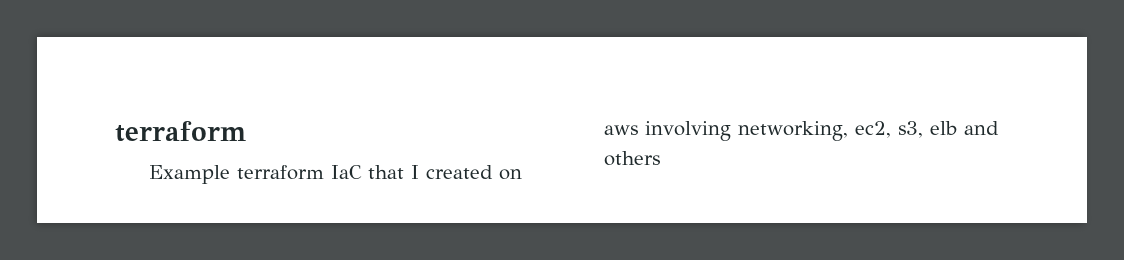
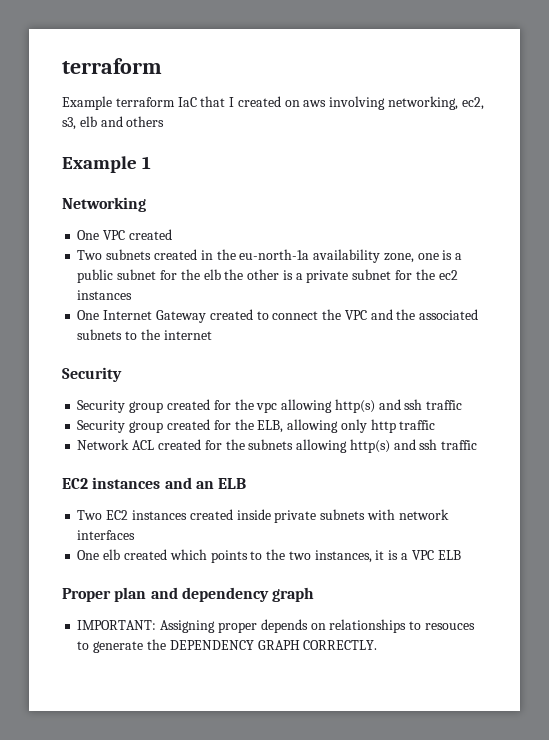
(660, 158) none -> [62,156,152,173] [62,197,146,212] [77,229,172,240] [77,249,463,263] [77,269,458,283] [77,290,133,300] [77,309,479,323] [77,329,212,340] [62,367,122,382] [77,399,463,413] [77,419,436,433] [77,439,478,453] [62,477,247,489] [77,509,449,523] [77,530,136,540] [77,549,461,563] [62,587,315,602] [77,619,475,633] [77,639,378,653] // Example 1 // Networking // One VPC created // Two subnets created in the eu-north-1a availability zone, one is a public subnet for the elb the other is a private subnet for the ec2 instances // One Internet Gateway created to connect the VPC and the associated subnets to the internet // Security // Security group created for the vpc allowing http(s) and ssh traffic // Security group created for the ELB, allowing only http traffic // Network ACL created for the subnets allowing http(s) and ssh traffic // EC2 instances and an ELB // Two EC2 instances created inside private subnets with network interfaces // One elb created which points to the two instances, it is a VPC ELB // Proper plan and dependency graph // IMPORTANT: Assigning proper depends on relationships to resouces to generate the DEPENDENCY GRAPH CORRECTLY.

